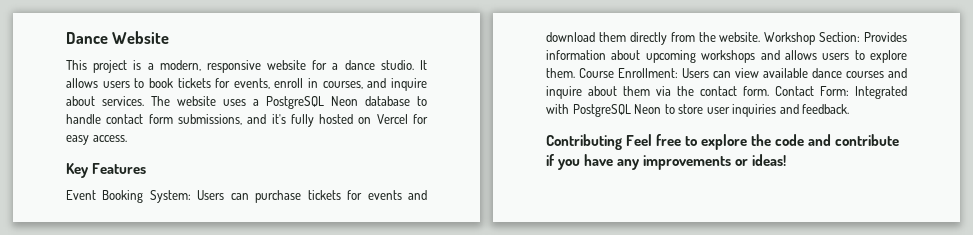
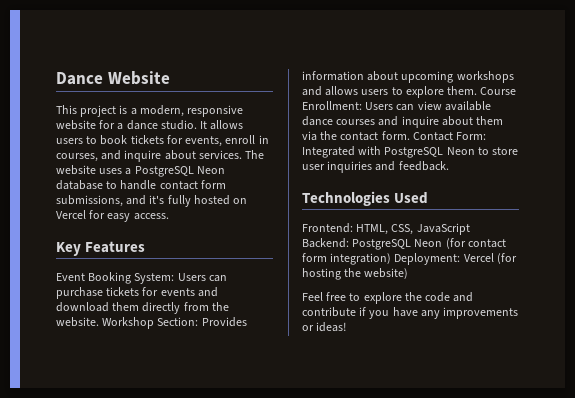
[546,134,622,150] Contributing -> [302,191,429,206] [302,223,470,235] [302,238,506,250] [302,253,517,265] [302,268,409,280] Technologies Used // Frontend: HTML, CSS, JavaScript Backend: PostgreSQL Neon (for contact form integration) Deployment: Vercel (for hosting the website) //

